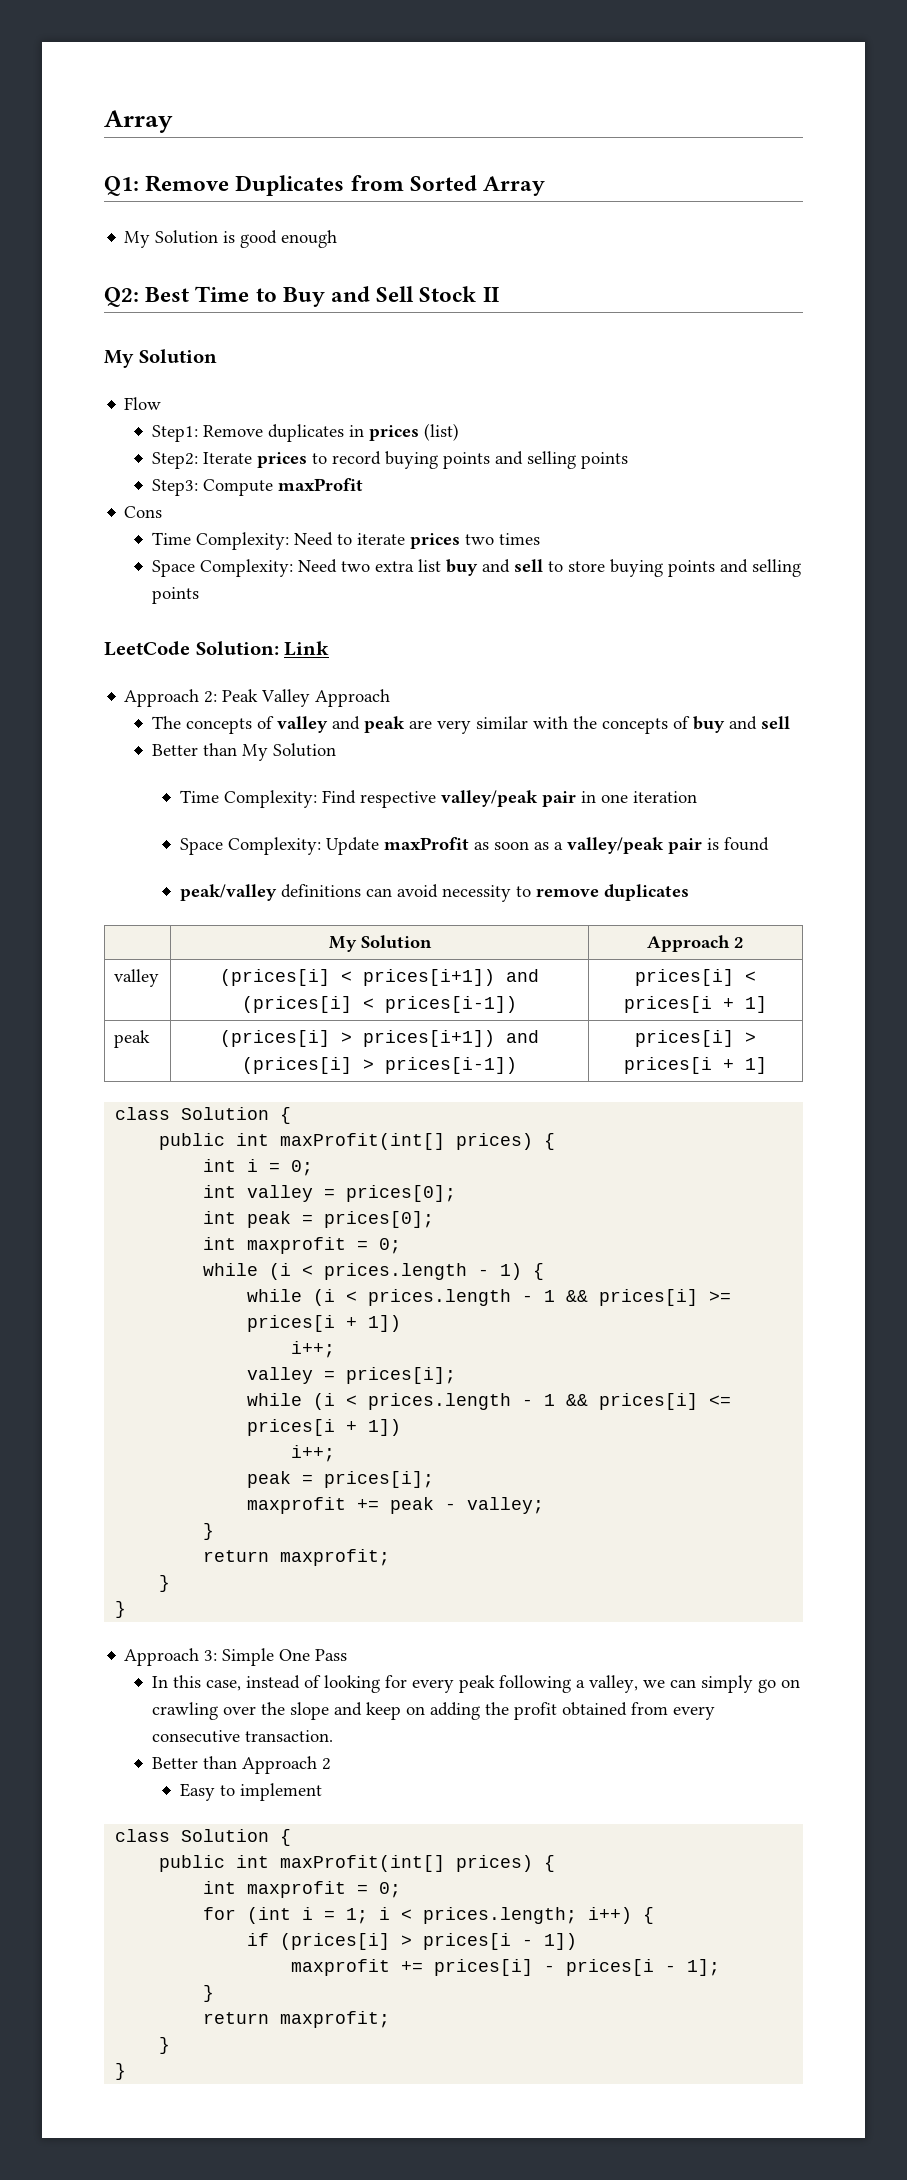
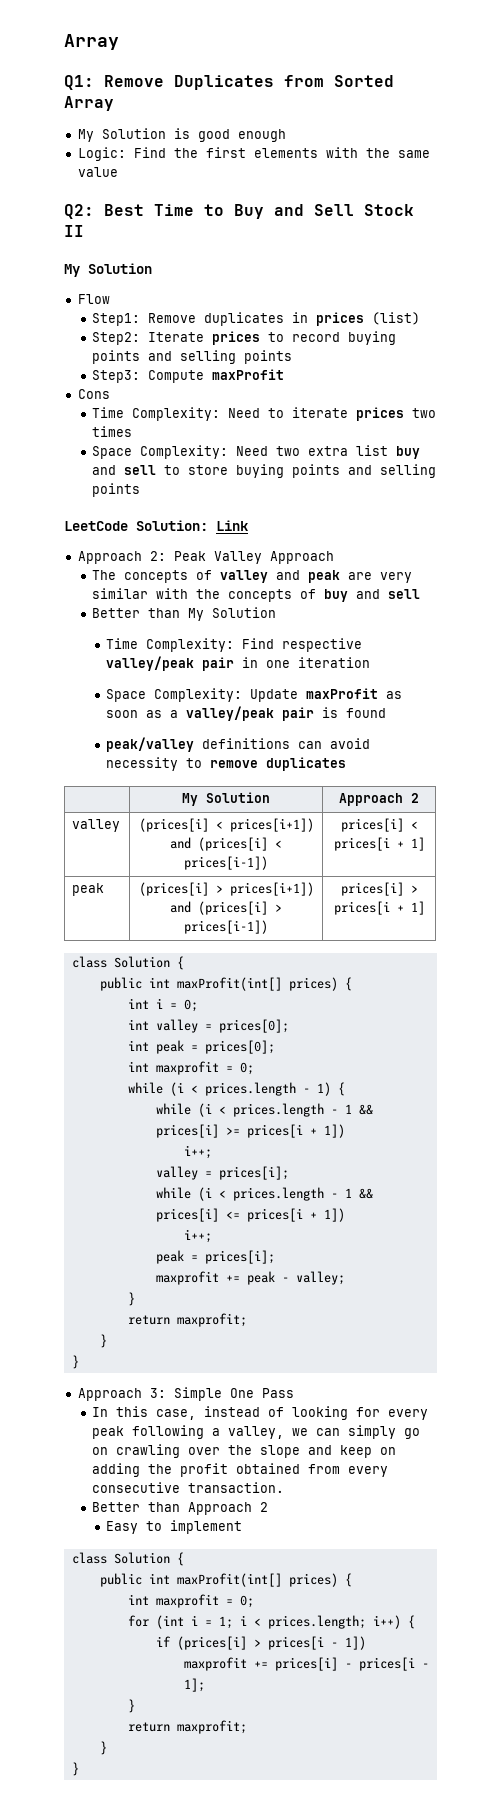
(338, 239) none -> [77,147,430,161] [77,167,118,177] // Logic: Find the first elements with the same value

